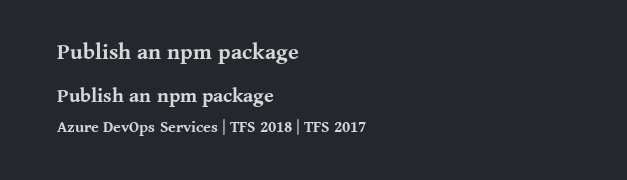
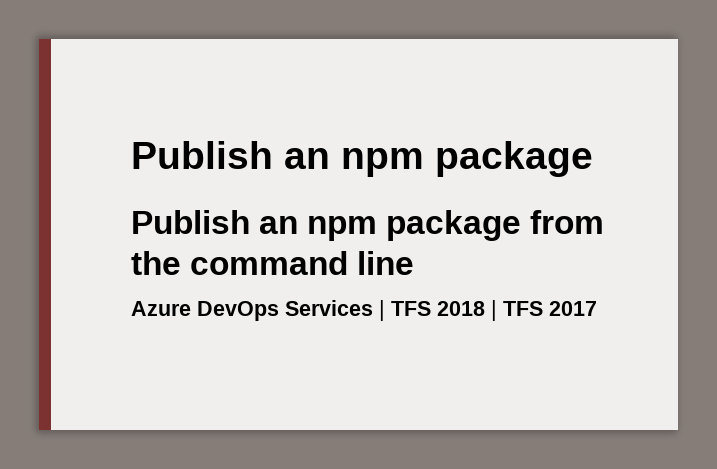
(275, 97) none -> [530,210,605,234] [131,251,415,275] from the command line

